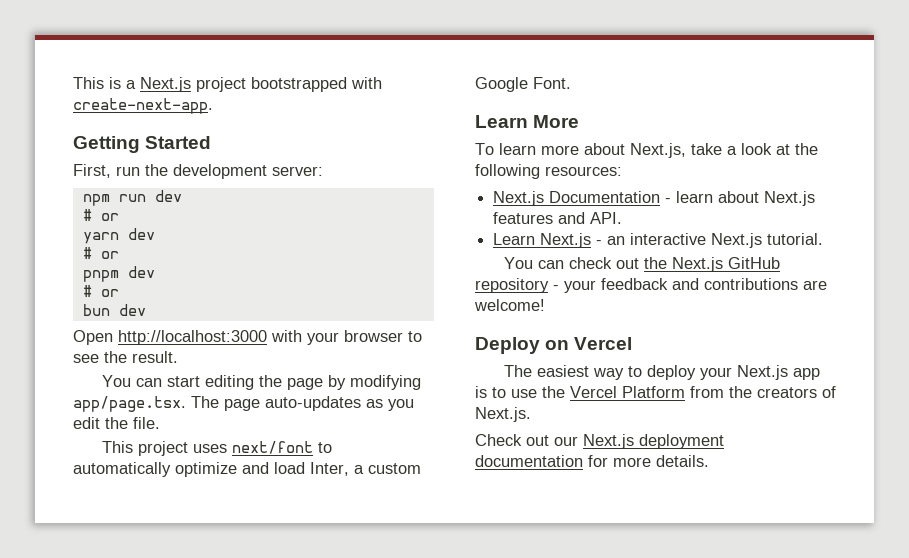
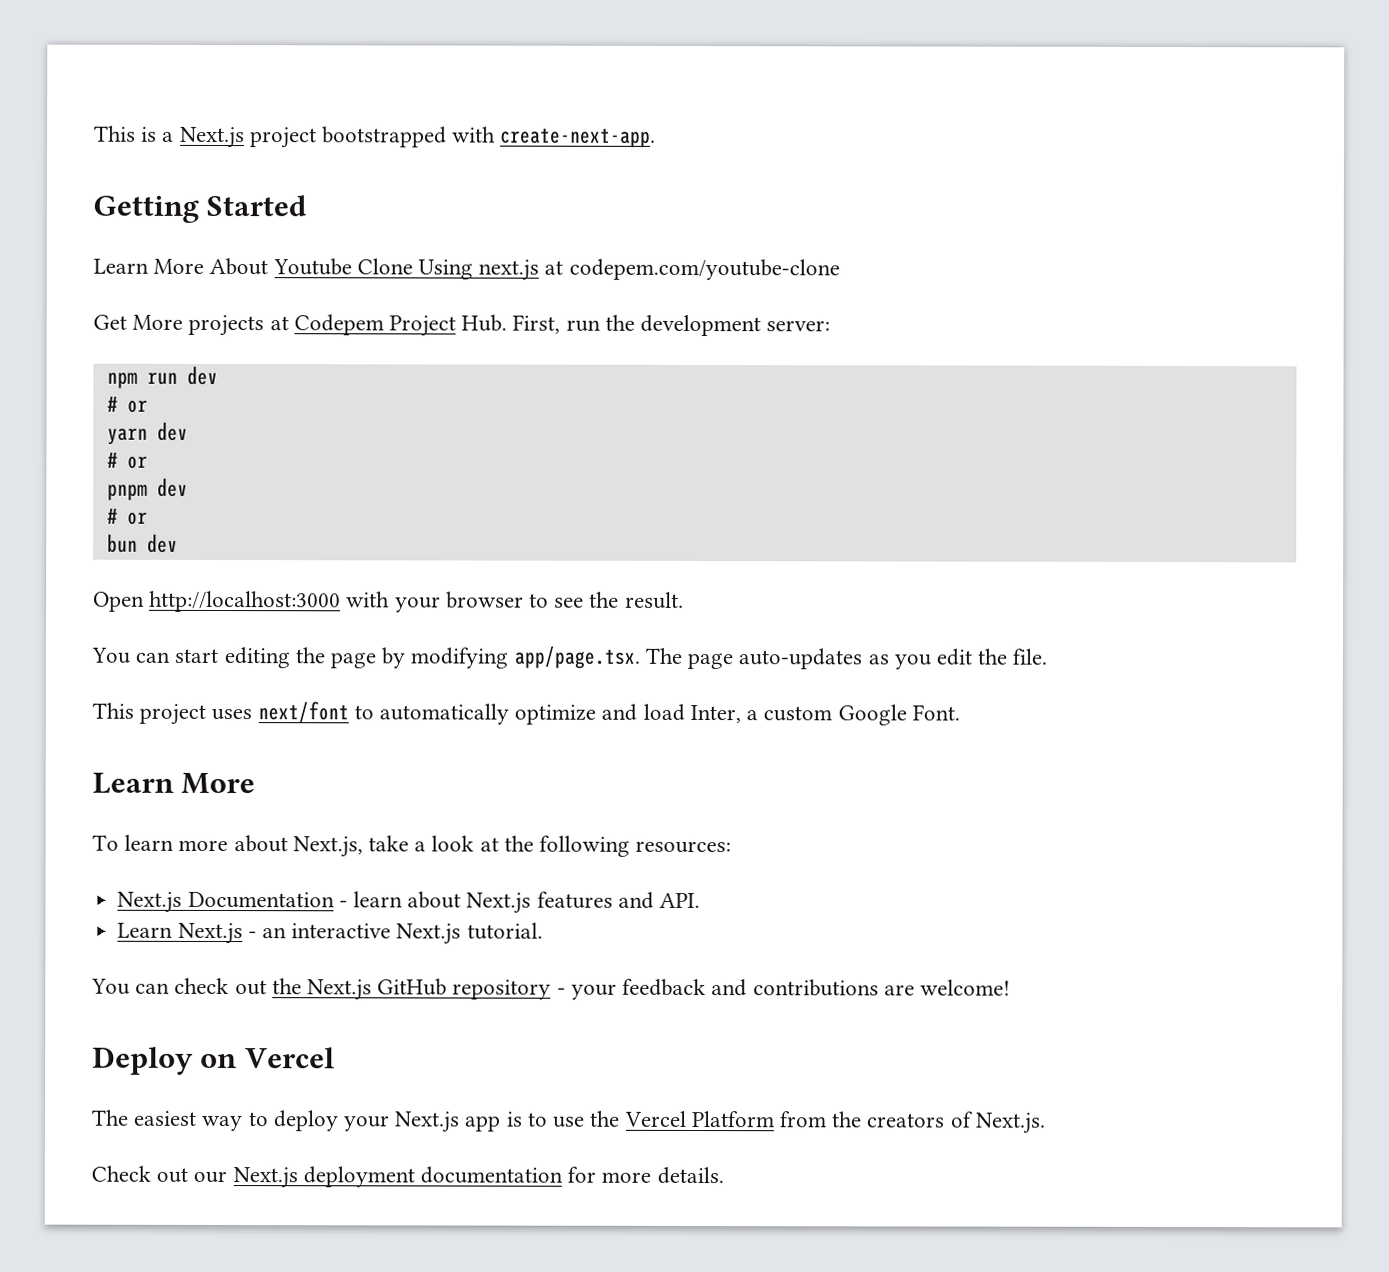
(212, 142) none -> [93,257,840,281] [93,314,508,337] Learn More About Youtube Clone Using next.js at codepem.com/youtube-clone // Get More projects at Codepem Project Hub.

